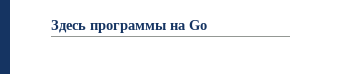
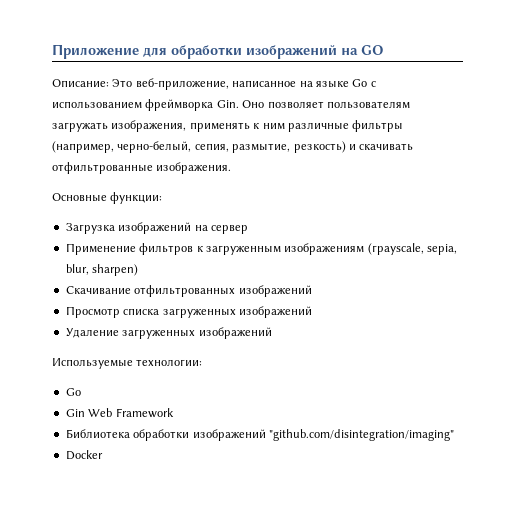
[51,20,207,33] Здесь программы на Go -> [52,44,384,59] [52,78,376,90] [52,99,410,111] [52,120,404,132] [52,141,414,153] [52,162,232,174] [52,192,163,204] [65,222,248,234] [65,243,457,255] [65,264,139,276] [65,285,312,297] [65,306,312,318] [65,327,272,339] [52,358,203,369] [65,388,81,396] [65,408,174,418] [65,429,454,441] [65,450,103,460] Приложение для обработки изображений на GO // Описание: Это веб-приложение, написанное на языке Go с использованием фреймворка Gin. Оно позволяет пользователям загружать изображения, применять к ним различные фильтры (например, черно-белый, сепия, размытие, резкость) и скачивать отфильтрованные изображения. // Основные функции: // Загрузка изображений на сервер // Применение фильтров к загруженным изображениям (граyscale, sepia, blur, sharpen) // Скачивание отфильтрованных изображений // Просмотр списка загруженных изображений // Удаление загруженных изображений // Используемые технологии: // Go // Gin Web Framework // Библиотека обработки изображений "github.com/disintegration/imaging" // Docker

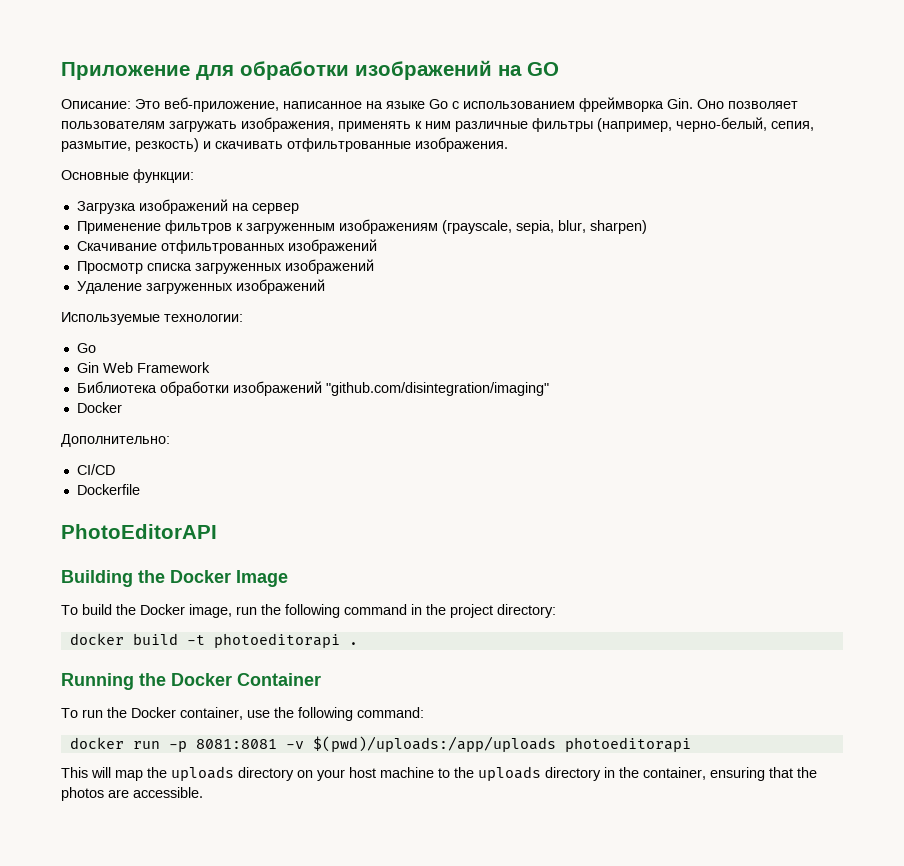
(103, 455) none -> [61,434,170,447] [76,464,115,475] [76,484,140,495] [61,524,217,539] [61,570,288,587] [61,604,556,618] [69,633,358,648] [61,673,321,690] [61,707,424,721] [69,736,691,752] [61,766,817,781] [61,787,203,801] // Дополнительно: // CI/CD // Dockerfile // PhotoEditorAPI // Building the Docker Image // To build the Docker image, run the following command in the project directory: // docker build -t photoeditorapi . // Running the Docker Container // To run the Docker container, use the following command: // docker run -p 8081:8081 -v $(pwd)/uploads:/app/uploads photoeditorapi // This will map the uploads directory on your host machine to the uploads directory in the container, ensuring that the photos are accessible.

